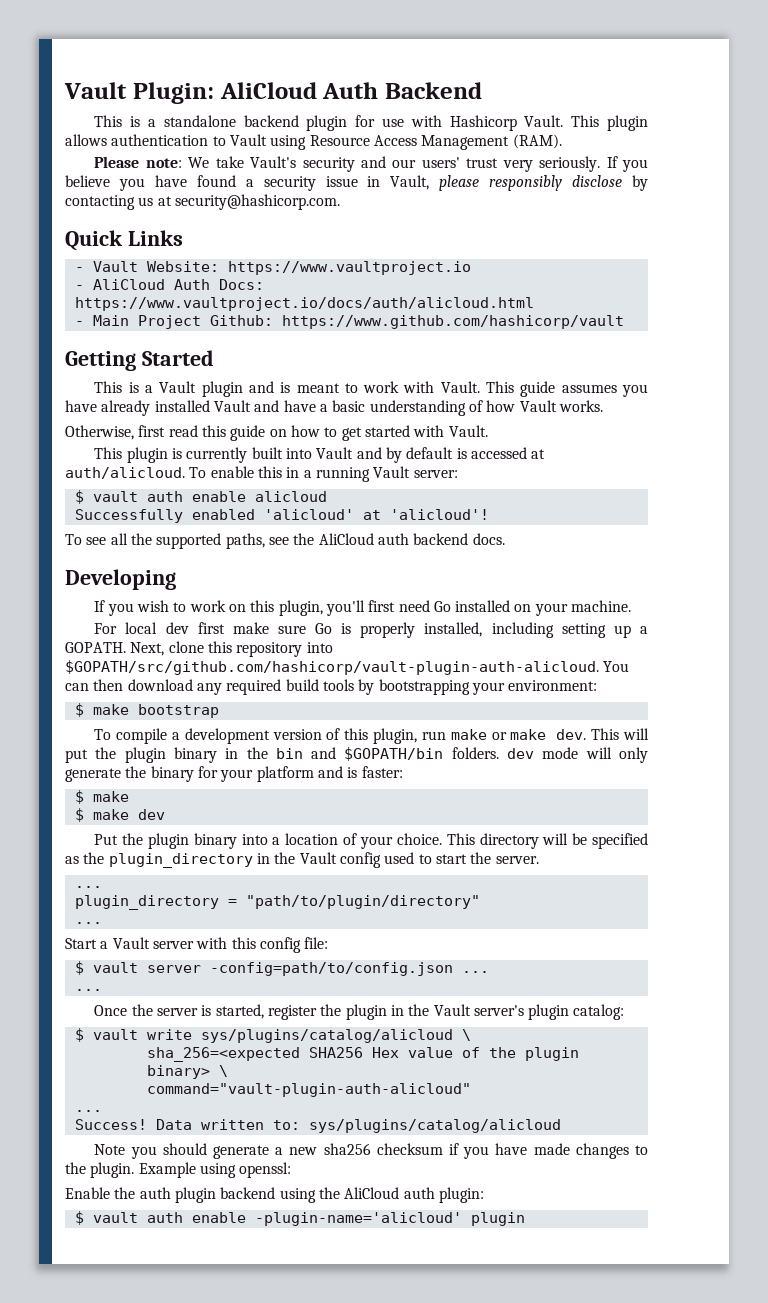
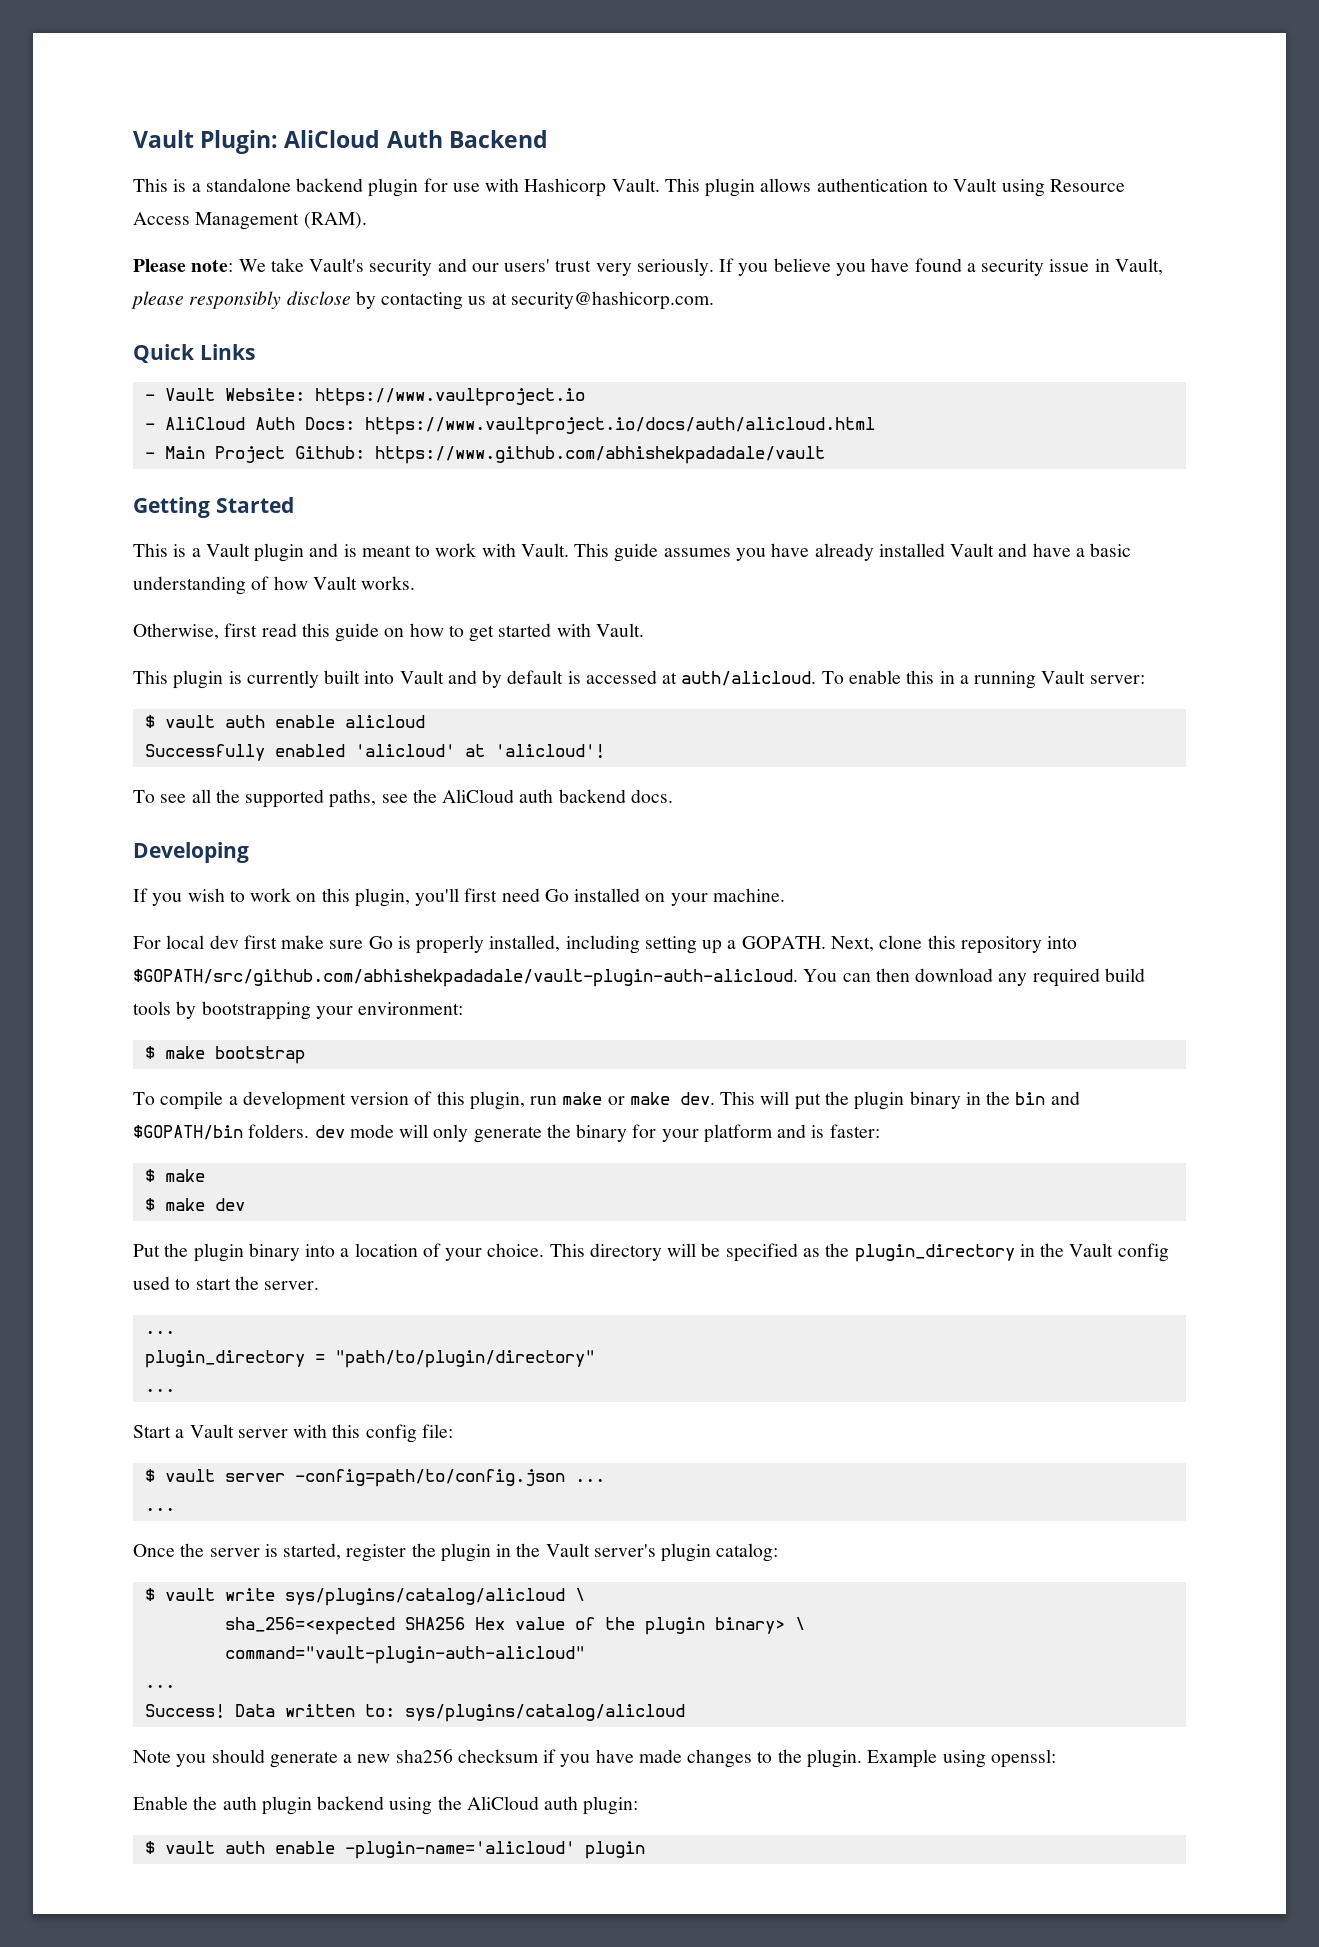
[281,315,624,329] https://www.github.com/hashicorp/vault -> [374,446,825,464] https://www.github.com/abhishekpadadale/vault
[65,660,599,675] $GOPATH/src/github.com/hashicorp/vault-plugin-auth-alicloud. -> [133,969,798,987] $GOPATH/src/github.com/abhishekpadadale/vault-plugin-auth-alicloud.

